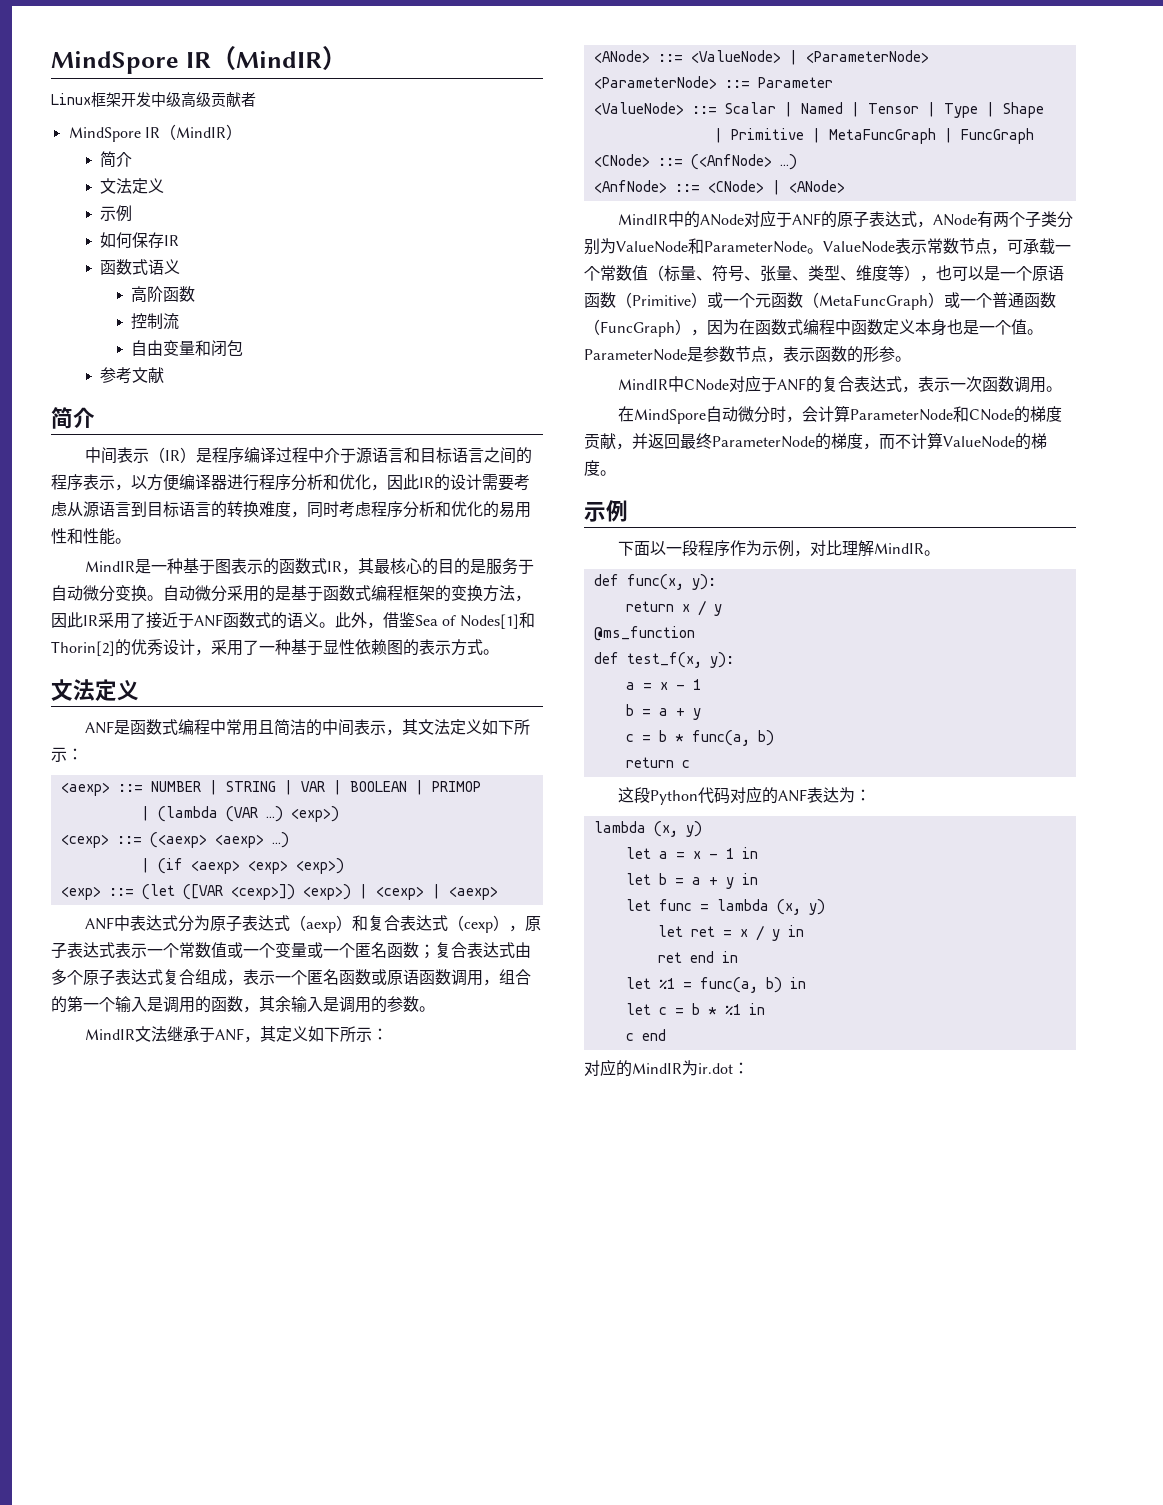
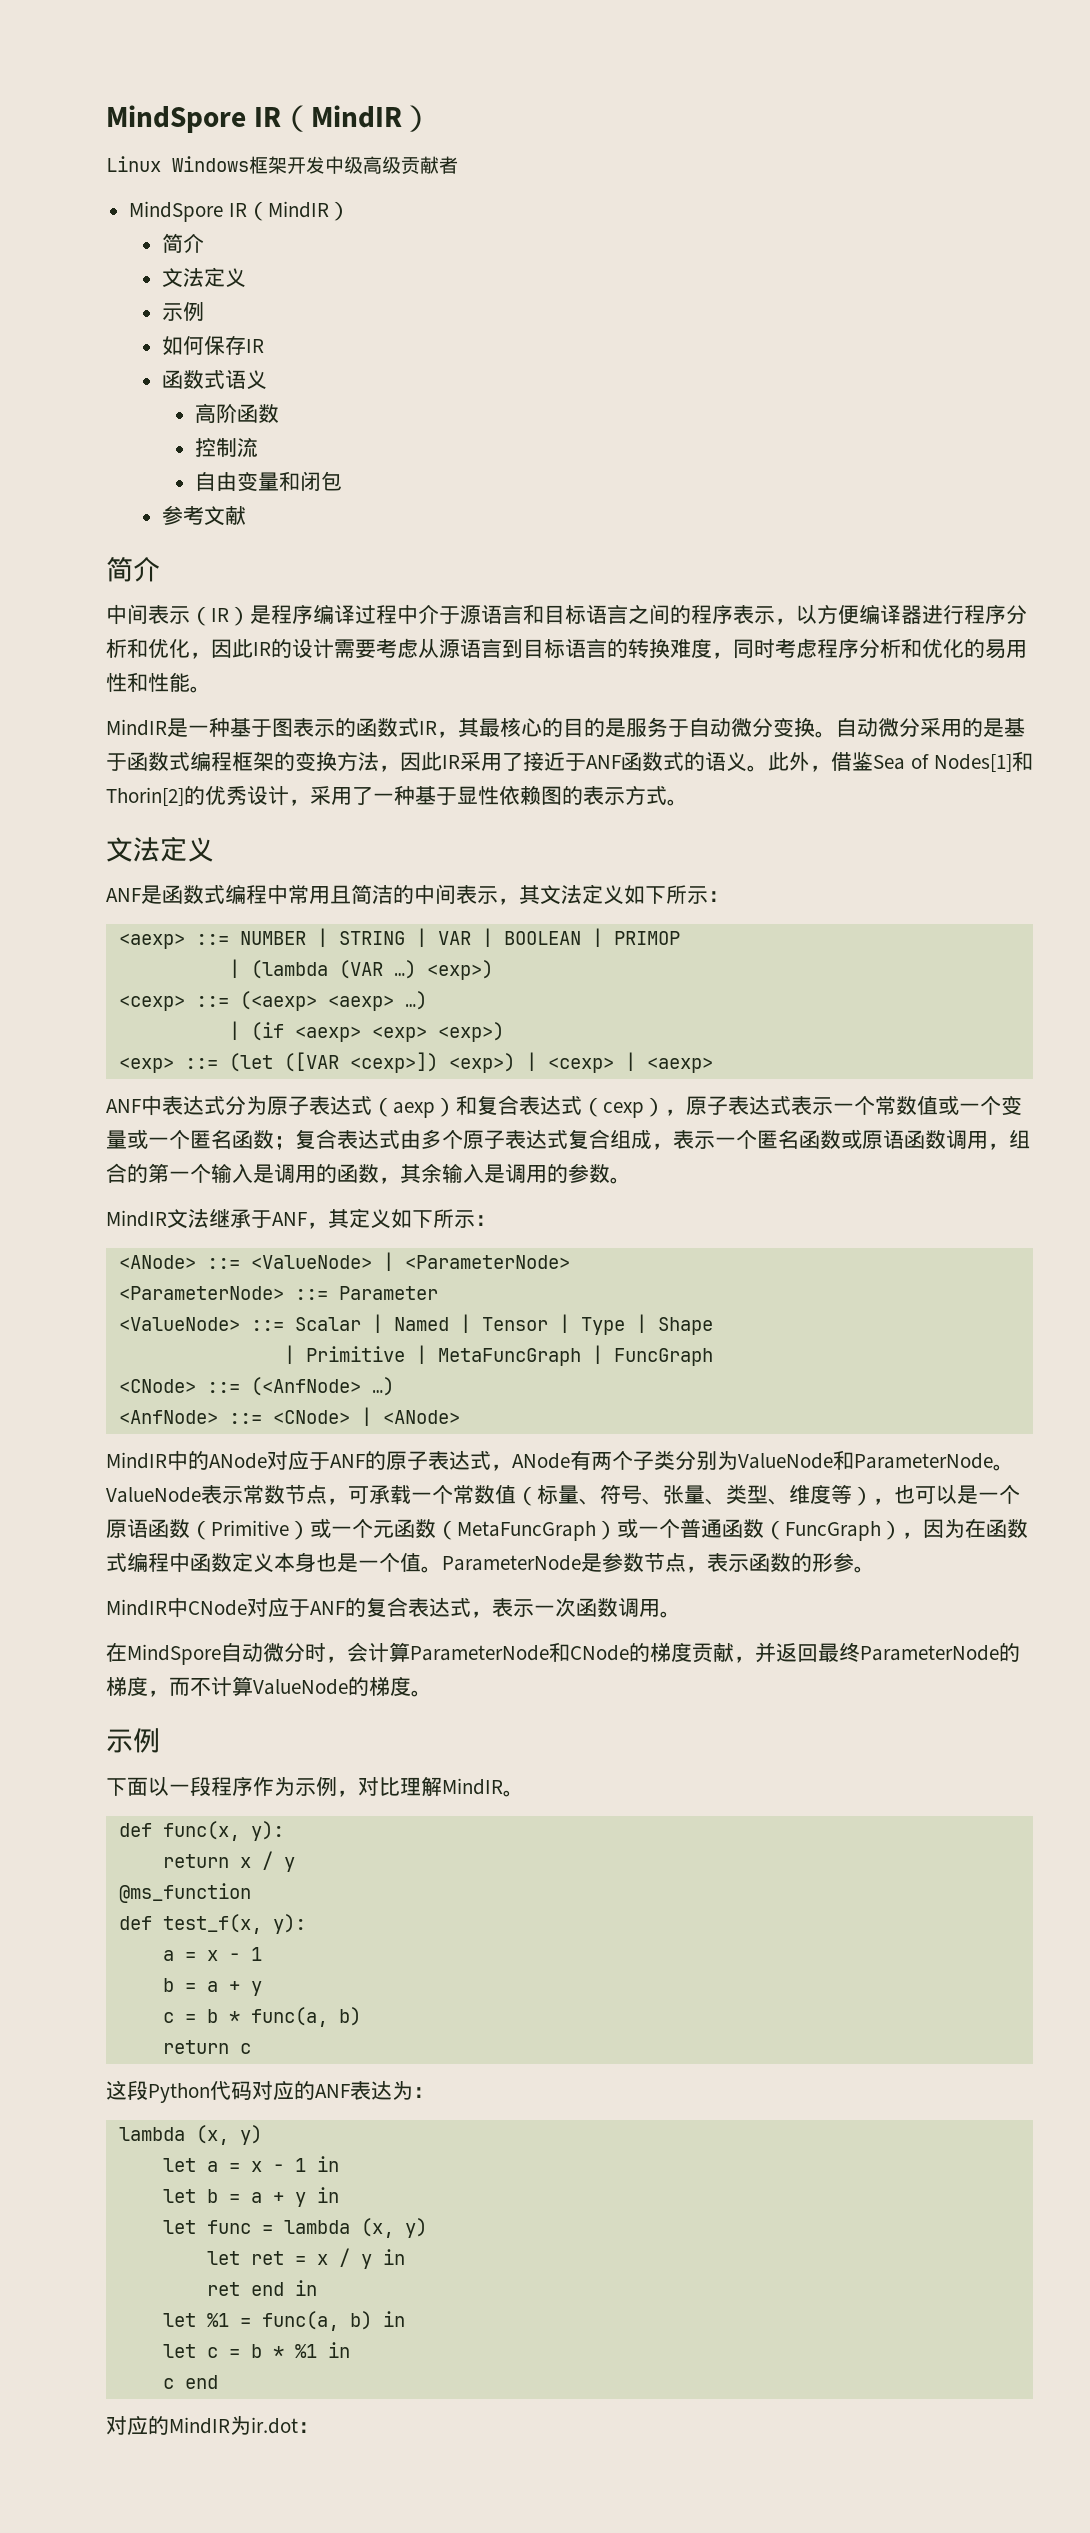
(91, 99) none -> [172,156,249,172] Windows

